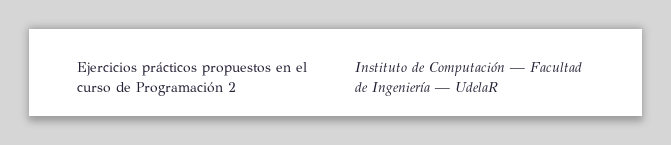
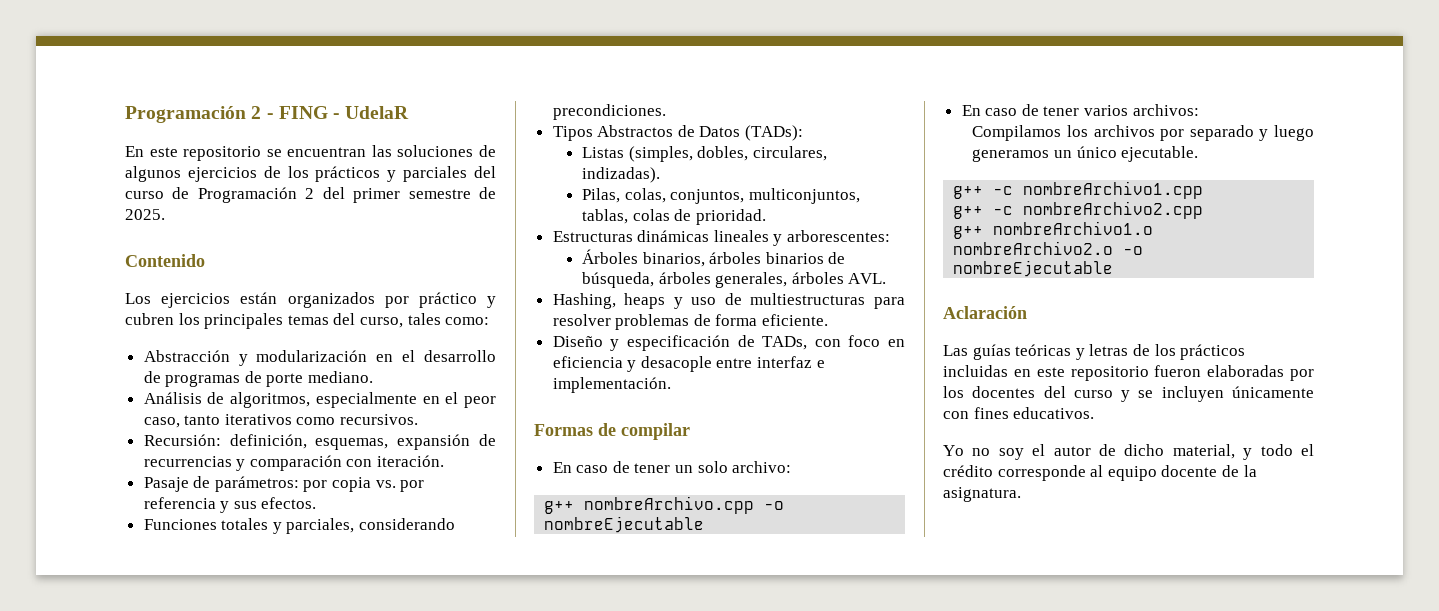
[77,62,307,76] [77,82,236,96] [355,62,582,76] [355,82,498,96] Ejercicios prácticos propuestos en el curso de Programación 2 // Instituto de Computación — Facultad de Ingeniería — UdelaR -> [125,106,410,123] [125,145,496,161] [125,166,496,182] [125,187,496,203] [125,209,165,220] [125,254,205,267] [125,292,496,308] [125,313,490,329] [143,350,497,366] [143,371,374,387] [143,392,496,408] [143,414,419,428] [143,434,496,450] [143,455,445,471] [143,476,425,492] [143,497,317,513] [143,518,456,534] [552,104,666,120] [552,125,804,141] [582,146,827,162] [582,167,661,183] [582,188,860,204] [582,209,766,225] [552,230,891,246] [582,249,846,267] [582,272,887,288] [552,293,905,309] [552,314,829,330] [552,335,905,351] [552,356,825,372] [552,377,671,393] [534,423,690,440] [552,461,792,473] [544,496,785,514] [544,516,705,533] [961,104,1199,116] [972,125,1314,141] [972,146,1199,162] [953,181,1204,199] [953,201,1204,219] [953,221,1154,239] [953,241,1144,255] [953,260,1114,277] [943,306,1027,319] [943,344,1246,360] [943,365,1314,381] [943,386,1314,402] [943,407,1095,419] [943,444,1314,460] [943,465,1257,481] [943,487,1021,502] Programación 2 - FING - UdelaR // En este repositorio se encuentran las soluciones de algunos ejercicios de los prácticos y parciales del curso de Programación 2 del primer semestre de 2025. // Contenido // Los ejercicios están organizados por práctico y cubren los principales temas del curso, tales como: // Abstracción y modularización en el desarrollo de programas de porte mediano. // Análisis de algoritmos, especialmente en el peor caso, tanto iterativos como recursivos. // Recursión: definición, esquemas, expansión de recurrencias y comparación con iteración. // Pasaje de parámetros: por copia vs. por referencia y sus efectos. // Funciones totales y parciales, considerando precondiciones. // Tipos Abstractos de Datos (TADs): // Listas (simples, dobles, circulares, indizadas). // Pilas, colas, conjuntos, multiconjuntos, tablas, colas de prioridad. // Estructuras dinámicas lineales y arborescentes: // Árboles binarios, árboles binarios de búsqueda, árboles generales, árboles AVL. // Hashing, heaps y uso de multiestructuras para resolver problemas de forma eficiente. // Diseño y especificación de TADs, con foco en eficiencia y desacople entre interfaz e implementación. // Formas de compilar // En caso de tener un solo archivo: // g++ nombreArchivo.cpp -o nombreEjecutable // En caso de tener varios archivos: // Compilamos los archivos por separado y luego generamos un único ejecutable. // g++ -c nombreArchivo1.cpp // g++ -c nombreArchivo2.cpp // g++ nombreArchivo1.o nombreArchivo2.o -o nombreEjecutable // Aclaración // Las guías teóricas y letras de los prácticos incluidas en este repositorio fueron elaboradas por los docentes del curso y se incluyen únicamente con fines educativos. // Yo no soy el autor de dicho material, y todo el crédito corresponde al equipo docente de la asignatura.

